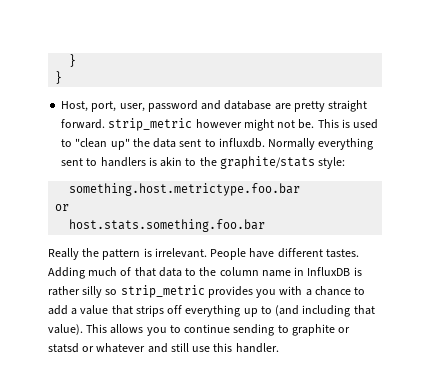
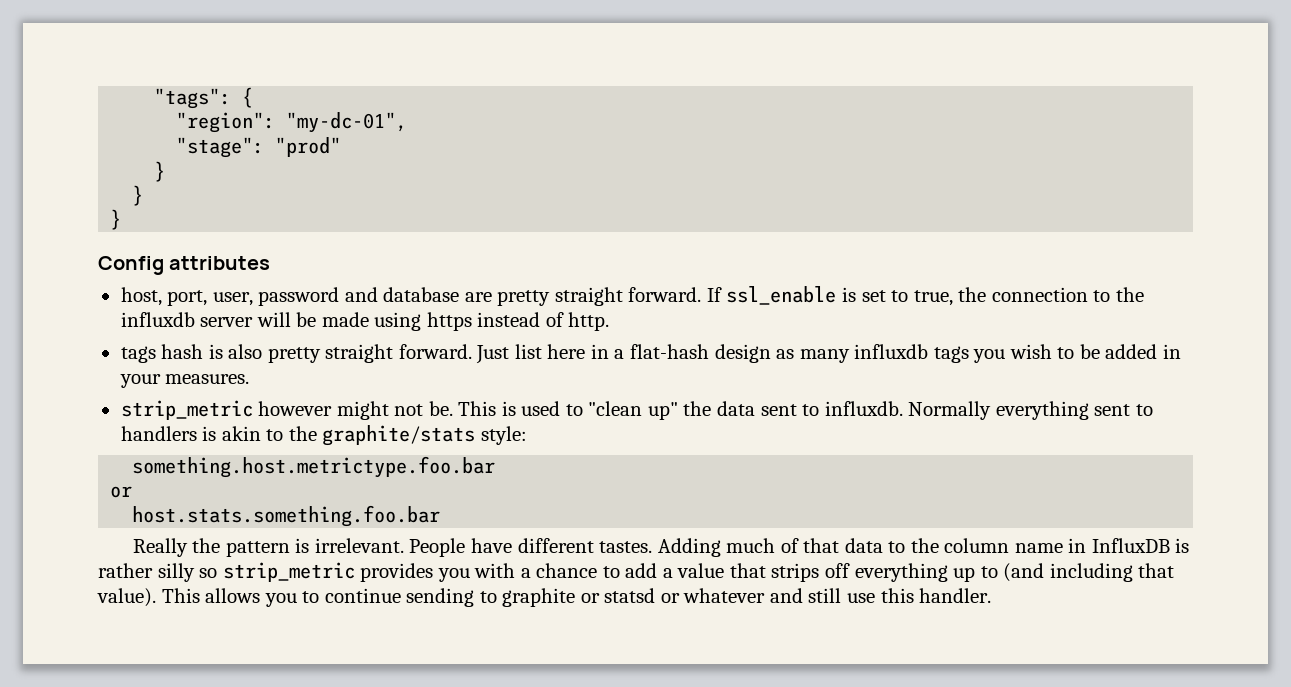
[69,54,77,67] [55,71,63,84] [61,101,89,112] } // } // Host, -> [154,87,254,109] [176,112,408,133] [176,137,342,158] [154,161,166,182] [132,185,144,206] [110,209,122,230] [98,256,271,275] [120,287,162,306] "tags": { // "region": "my-dc-01", // "stage": "prod" // } // } // } // Config attributes // host,
(106, 124) none -> [706,286,1144,306] [120,312,610,331] [120,344,1181,364] [119,374,250,388] If ssl_enable is set to true, the connection to the influxdb server will be made using https instead of http. // tags hash is also pretty straight forward. Just list here in a flat-hash design as many influxdb tags you wish to be added in your measures. //

